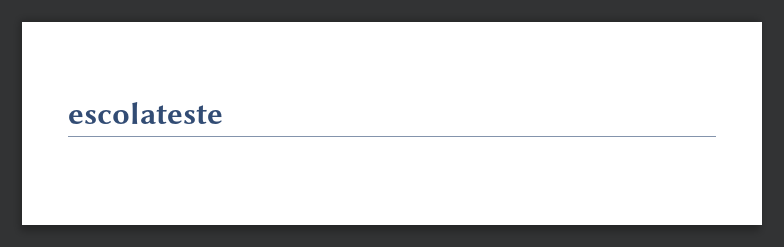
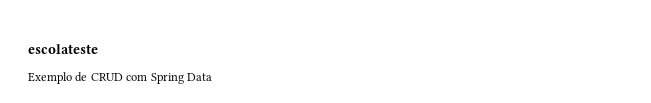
(223, 113) none -> [28,72,212,84] // Exemplo de CRUD com Spring Data

